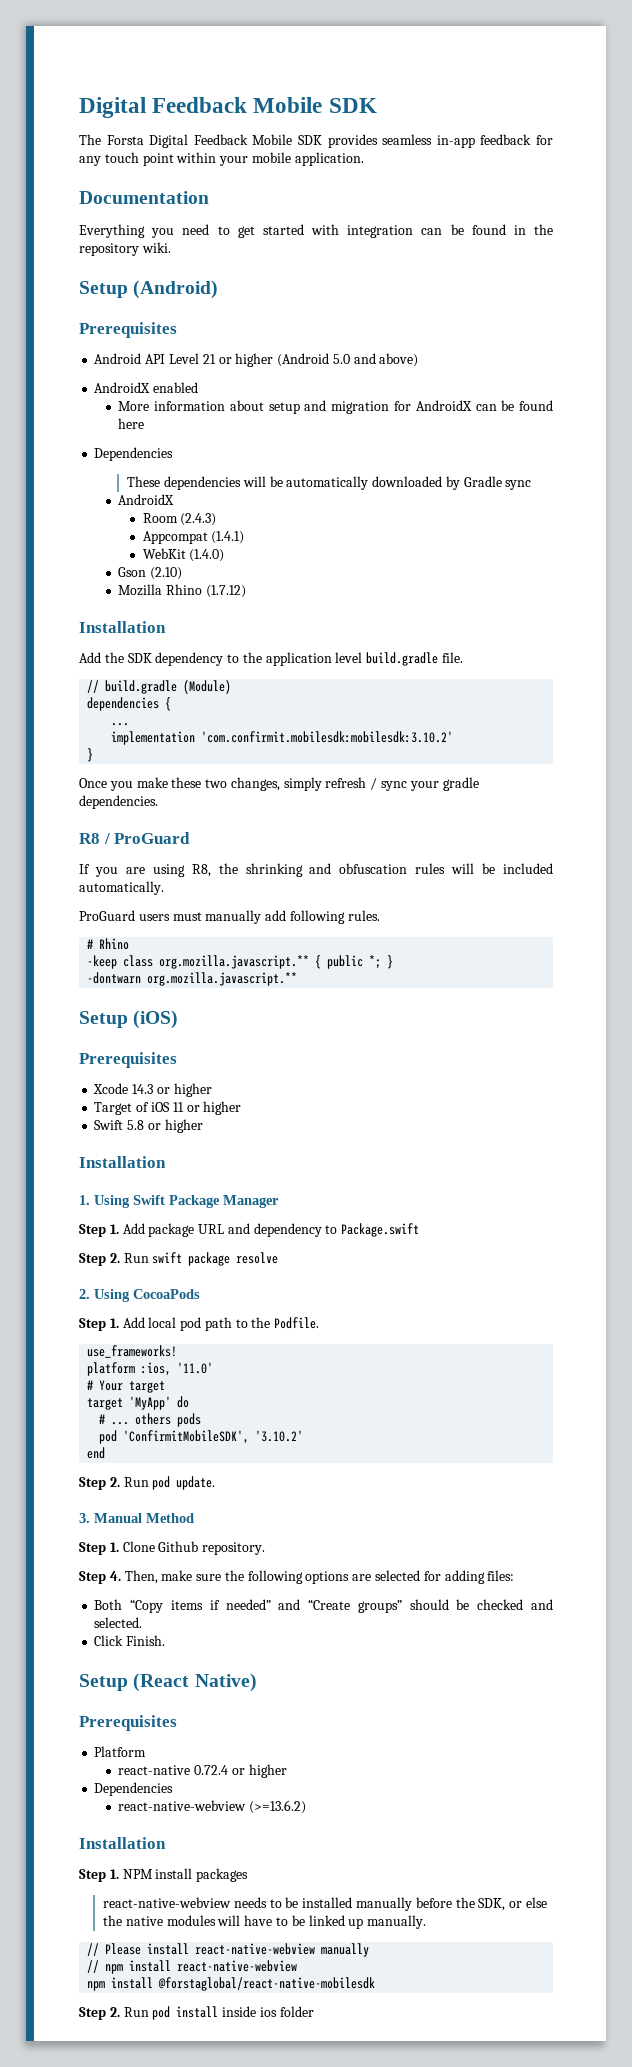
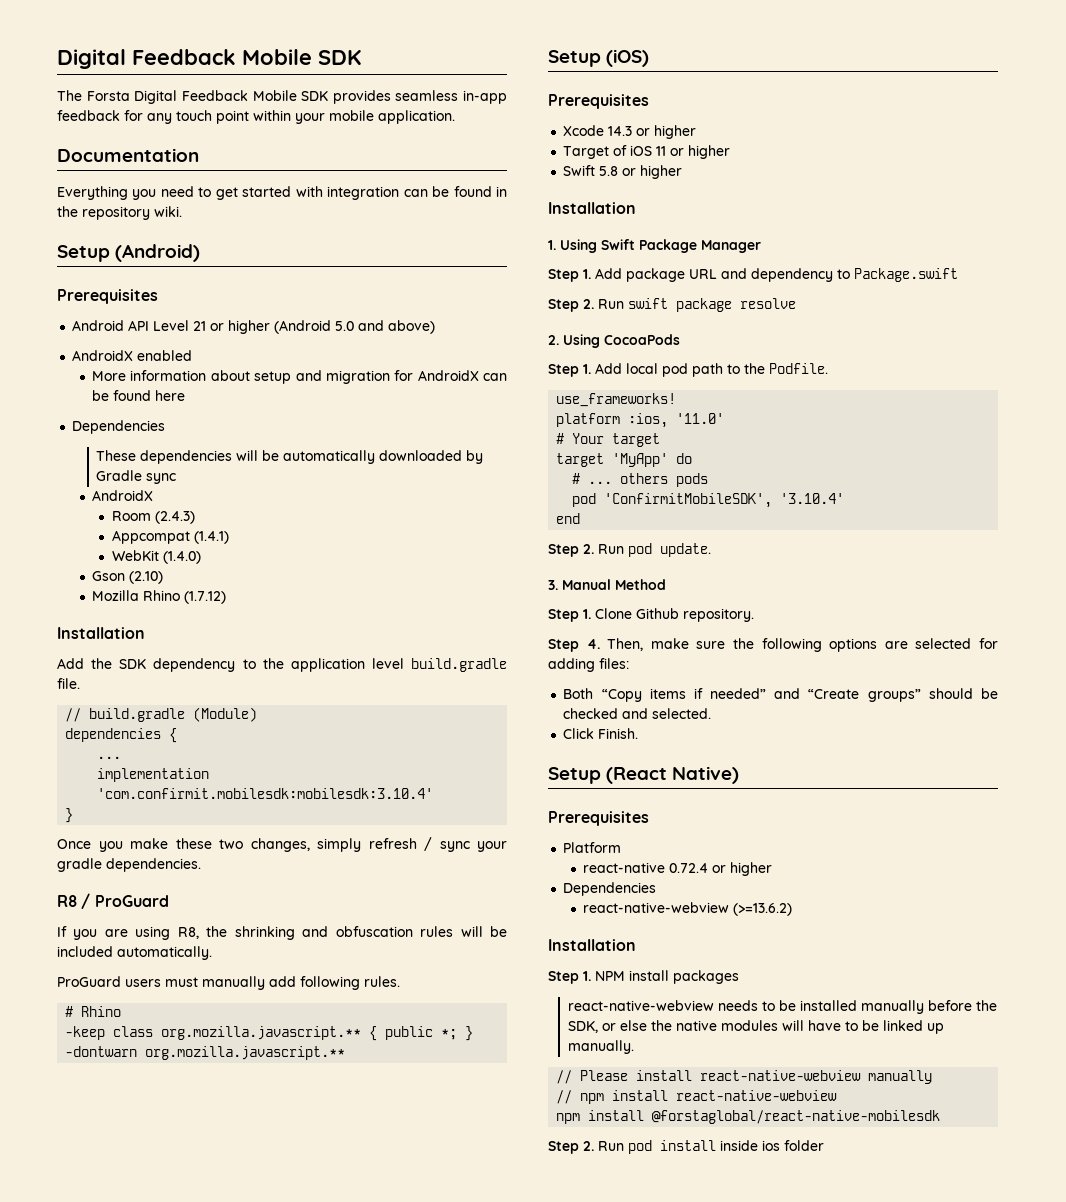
[201,731,454,743] 'com.confirmit.mobilesdk:mobilesdk:3.10.2' -> [97,788,434,799] 'com.confirmit.mobilesdk:mobilesdk:3.10.4'
[255,1430,304,1442] '3.10.2' -> [780,493,845,504] '3.10.4'

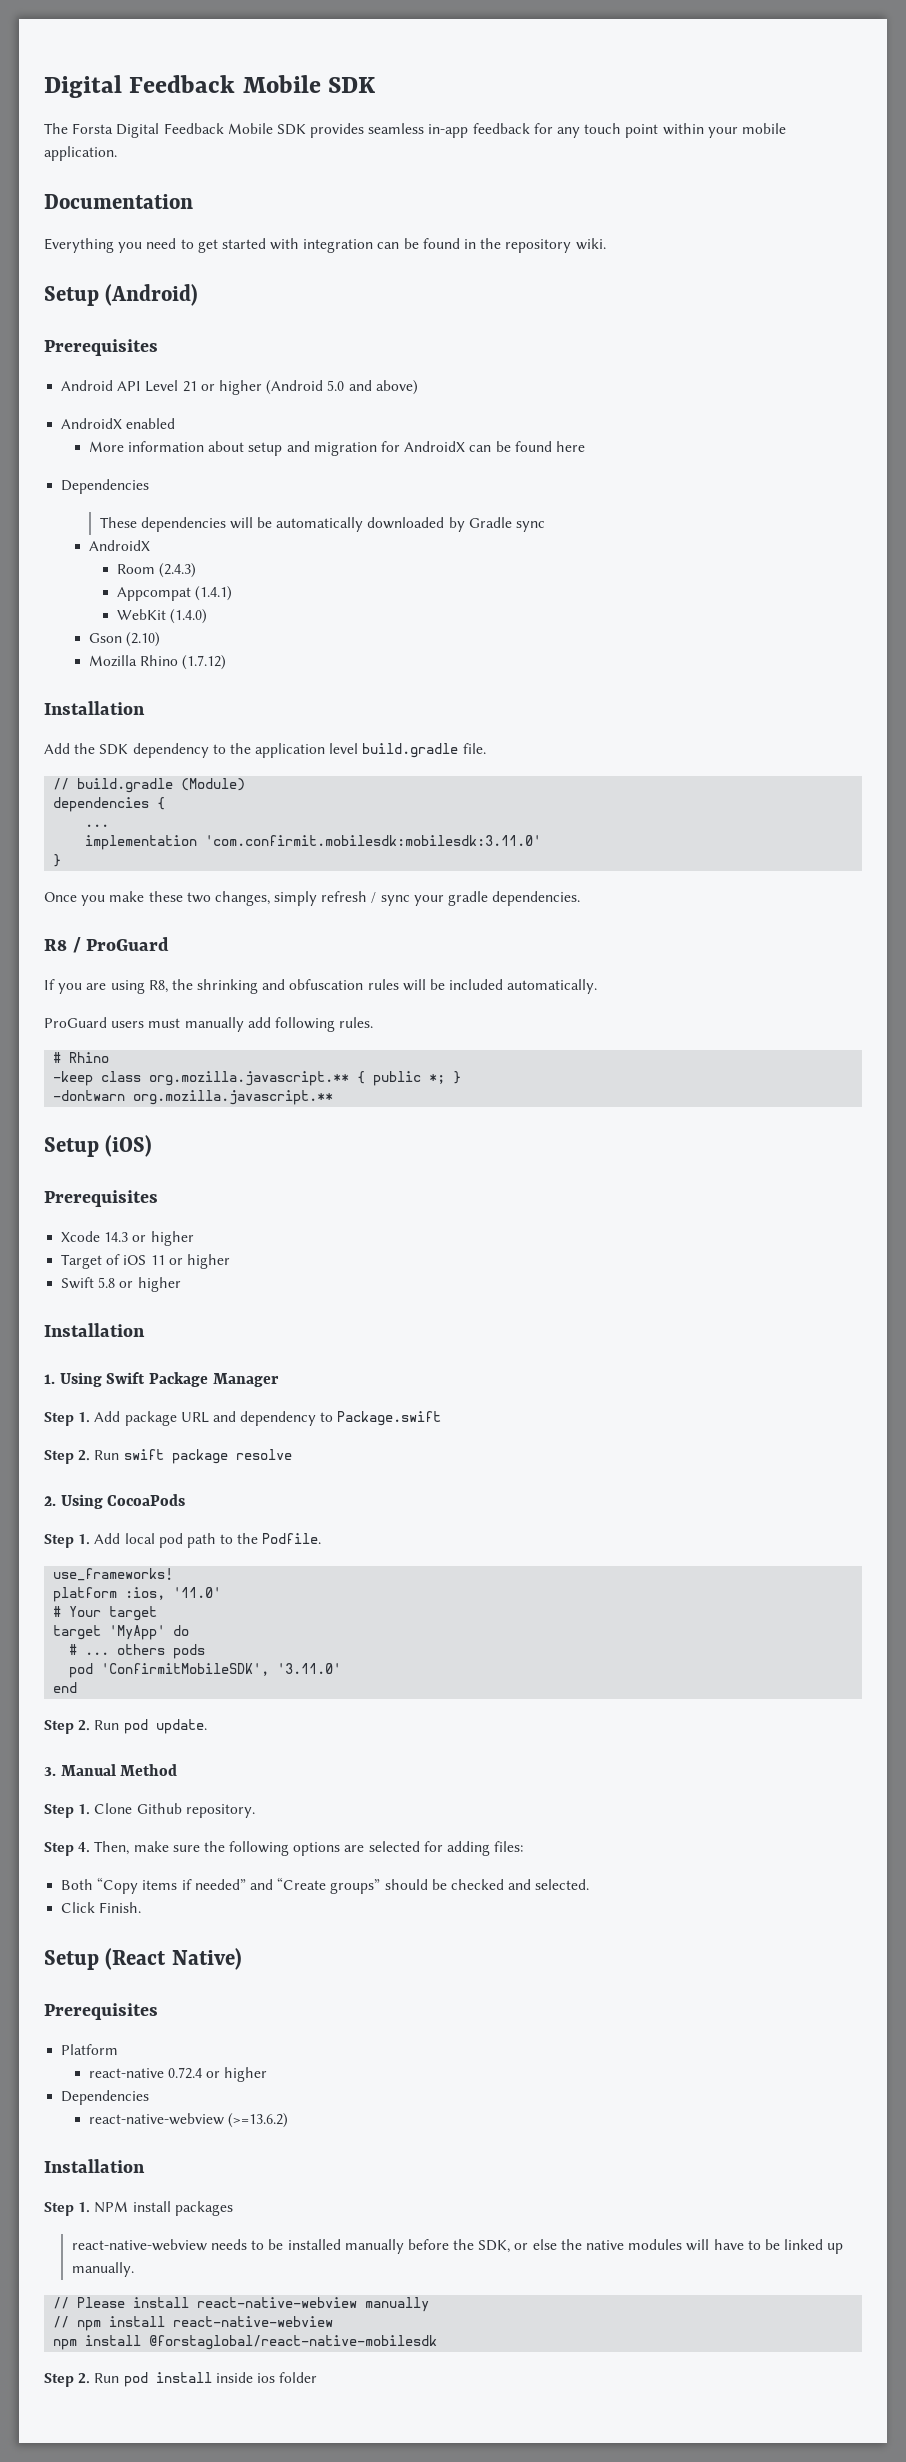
[97,788,434,799] 'com.confirmit.mobilesdk:mobilesdk:3.10.4' -> [205,835,542,846] 'com.confirmit.mobilesdk:mobilesdk:3.11.0'
[780,493,845,504] '3.10.4' -> [277,1663,342,1674] '3.11.0'

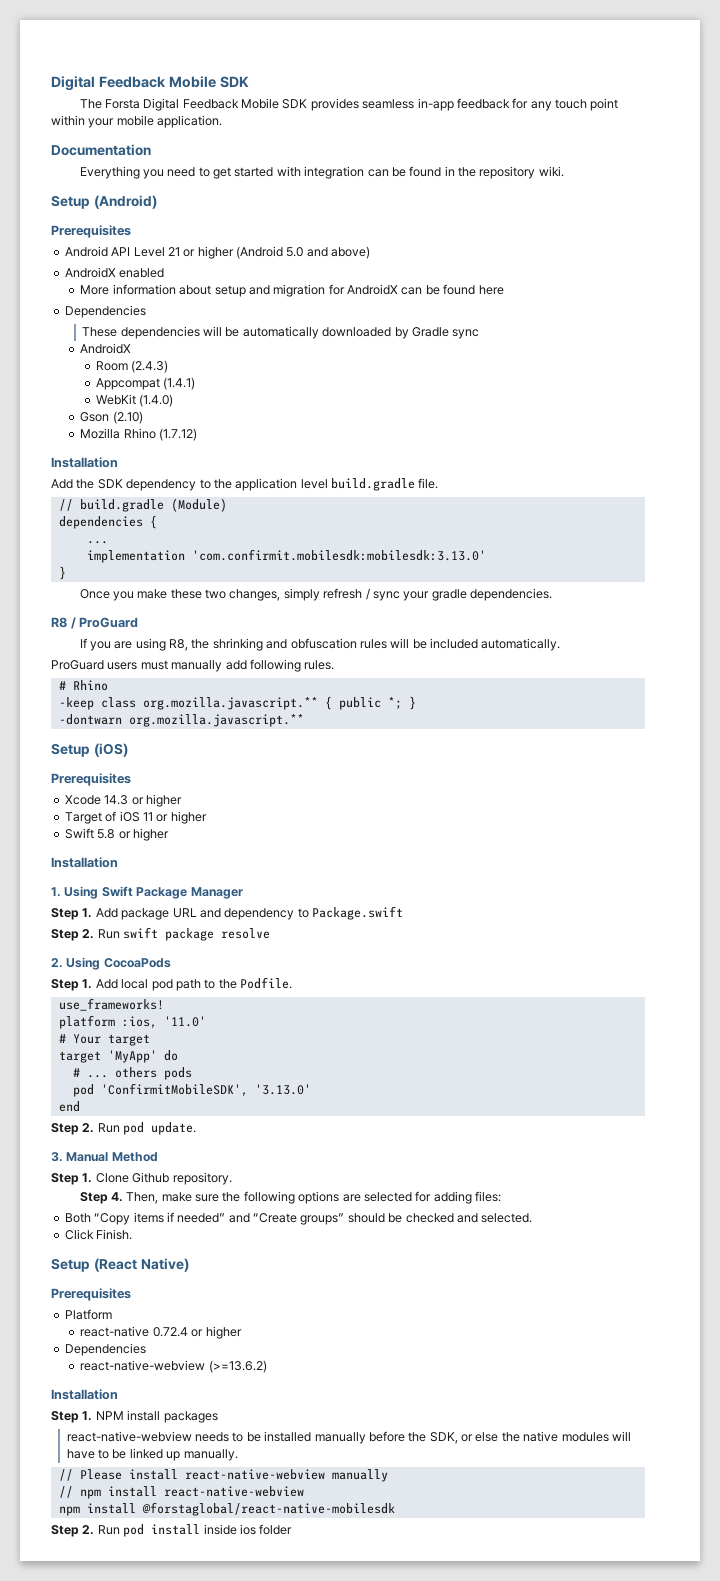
[205,835,542,846] 'com.confirmit.mobilesdk:mobilesdk:3.11.0' -> [191,549,486,561] 'com.confirmit.mobilesdk:mobilesdk:3.13.0'
[277,1663,342,1674] '3.11.0' -> [254,1084,311,1095] '3.13.0'

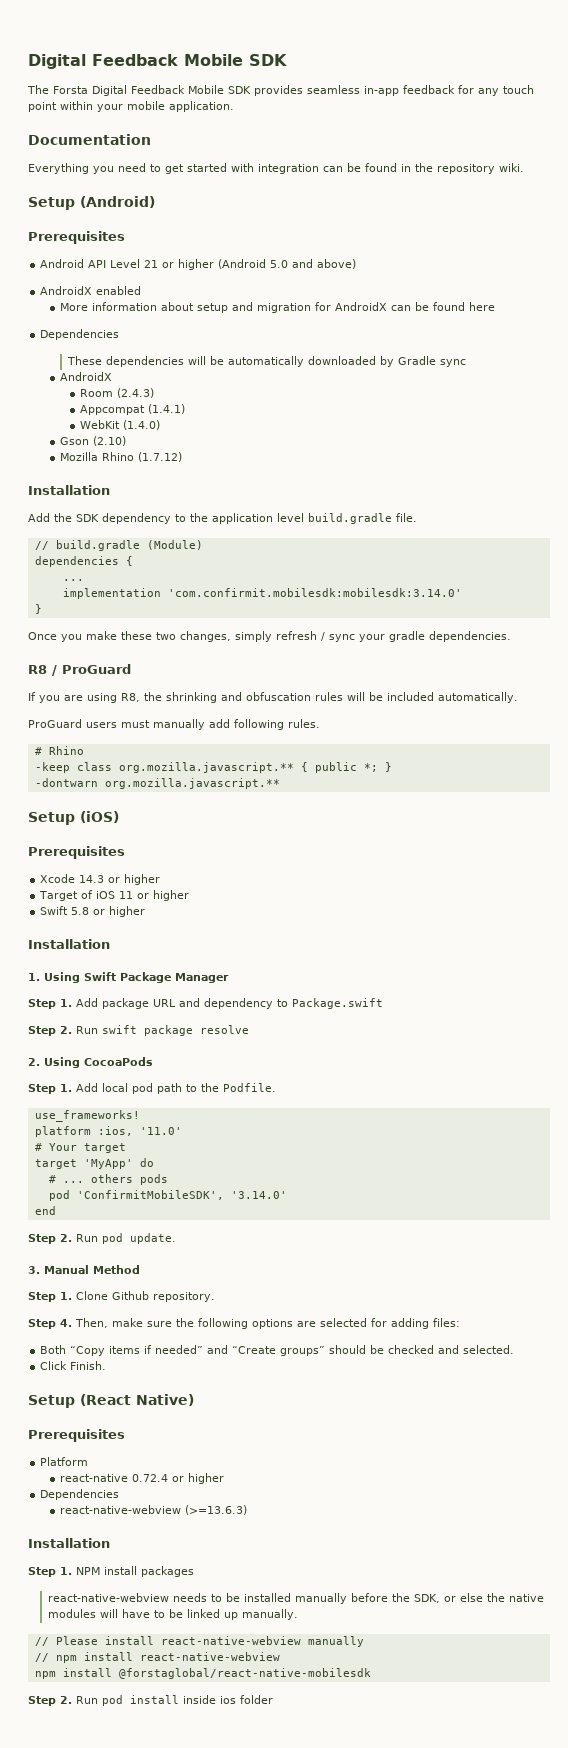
[191,549,486,561] 'com.confirmit.mobilesdk:mobilesdk:3.13.0' -> [167,588,462,597] 'com.confirmit.mobilesdk:mobilesdk:3.14.0'
[254,1084,311,1095] '3.13.0' -> [230,1191,287,1199] '3.14.0'
[208,1360,267,1373] (>=13.6.2) -> [184,1505,247,1515] (>=13.6.3)

